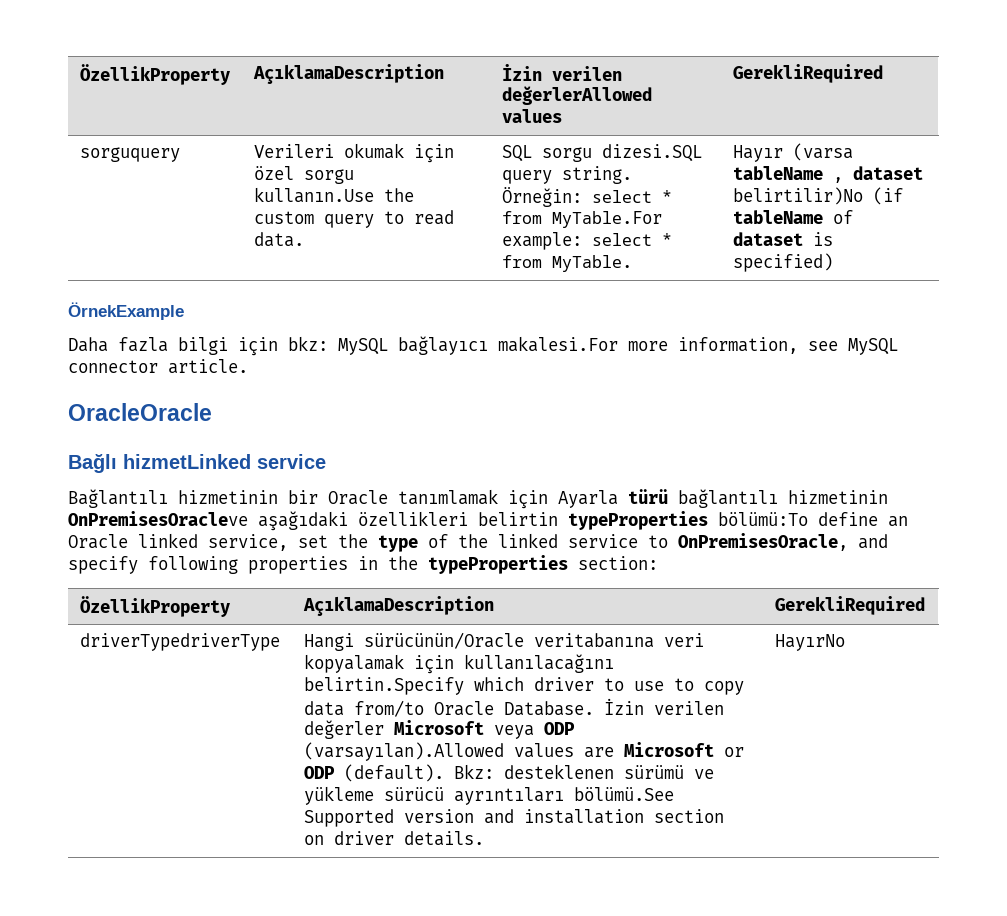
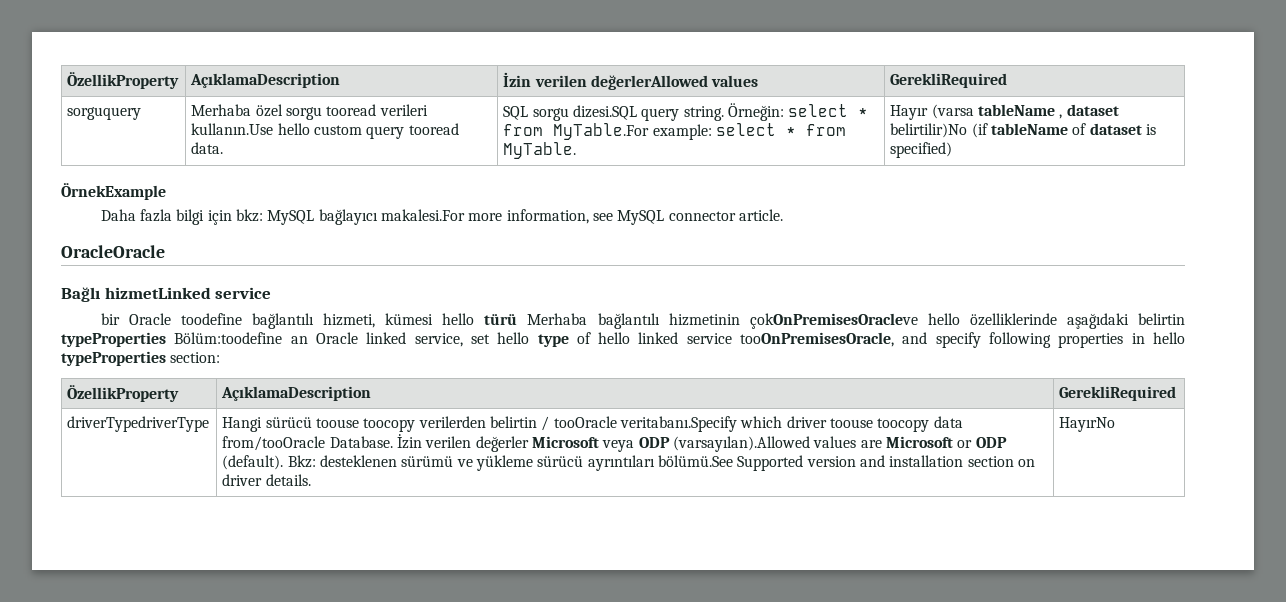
[253,143,454,163] [253,166,354,184] [253,187,414,203] [253,210,454,228] Verileri okumak için özel sorgu kullanın.Use the custom query to read -> [191,104,428,120] [191,123,459,139] Merhaba özel sorgu tooread verileri kullanın.Use hello custom query tooread
[68,489,888,509] [68,511,878,531] Bağlantılı hizmetinin bir Oracle tanımlamak için Ayarla türü bağlantılı hizmetinin OnPremisesOracleve aşağıdaki özellikleri belirtin typeProperties bölümü:To define -> [100,313,1185,329] [61,332,283,347] bir Oracle toodefine bağlantılı hizmeti, kümesi hello türü Merhaba bağlantılı hizmetinin çokOnPremisesOracleve hello özelliklerinde aşağıdaki belirtin typeProperties Bölüm:toodefine
[338,534,368,548] the -> [497,332,530,344] hello
[458,534,488,548] the -> [598,332,631,344] hello
[648,533,848,551] to OnPremisesOracle, -> [740,332,895,347] tooOnPremisesOracle,
[388,556,418,570] the -> [1152,332,1185,344] hello
[363,632,704,649] [303,654,614,674] [303,677,744,695] [303,700,494,717] sürücünün/Oracle veritabanına veri kopyalamak için kullanılacağını belirtin.Specify which driver to use to copy data from/to Oracle -> [265,416,963,432] [222,436,326,451] sürücü toouse toocopy verilerden belirtin / tooOracle veritabanı.Specify which driver toouse toocopy data from/tooOracle

